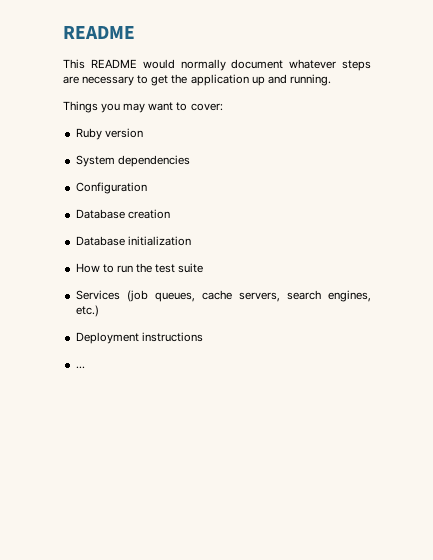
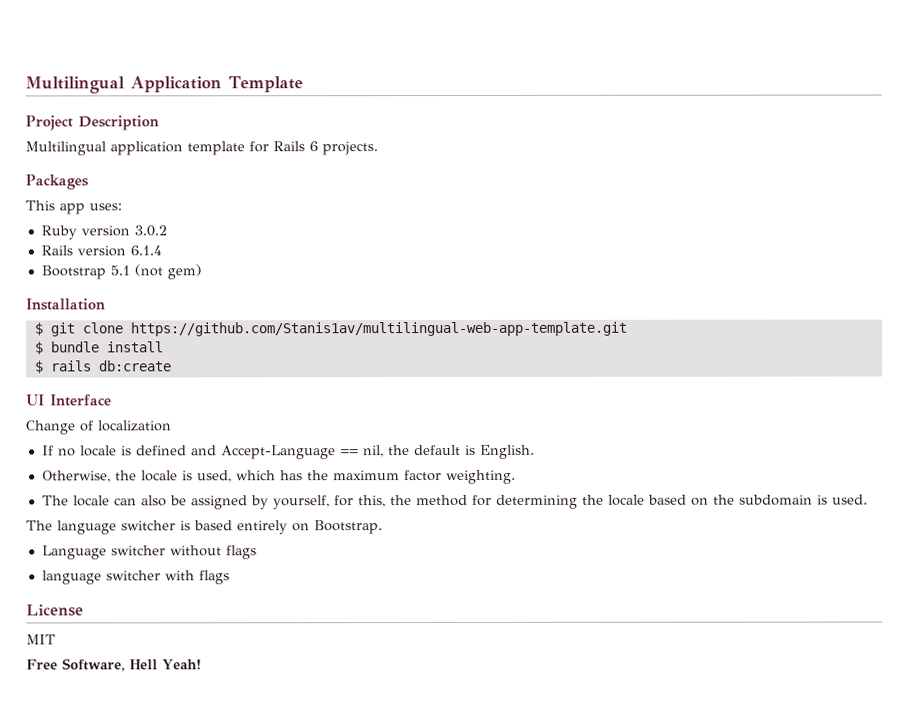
[63,26,135,39] [63,59,371,71] [63,74,331,86] [63,101,223,113] [75,128,143,140] [75,155,190,167] [75,182,147,194] [75,209,170,219] [75,236,191,246] [75,263,204,273] [75,290,372,302] [75,305,99,317] [75,332,203,344] [75,366,85,369] README // This README would normally document whatever steps are necessary to get the application up and running. // Things you may want to cover: // Ruby version // System dependencies // Configuration // Database creation // Database initialization // How to run the test suite // Services (job queues, cache servers, search engines, etc.) // Deployment instructions // ... -> [25,76,303,94] [25,115,159,131] [25,141,378,156] [25,174,89,190] [25,200,122,215] [40,225,167,240] [40,245,162,257] [40,264,202,280] [25,298,105,311] [33,321,627,337] [33,341,163,355] [33,360,172,374] [26,394,112,407] [26,420,172,435] [41,444,535,460] [41,469,516,485] [41,494,868,510] [26,520,383,535] [41,545,257,560] [41,570,230,585] [26,604,84,617] [26,634,56,645] [26,658,202,672] Multilingual Application Template // Project Description // Multilingual application template for Rails 6 projects. // Packages // This app uses: // Ruby version 3.0.2 // Rails version 6.1.4 // Bootstrap 5.1 (not gem) // Installation // $ git clone https://github.com/Stanis1av/multilingual-web-app-template.git // $ bundle install // $ rails db:create // UI Interface // Change of localization // If no locale is defined and Accept-Language == nil, the default is English. // Otherwise, the locale is used, which has the maximum factor weighting. // The locale can also be assigned by yourself, for this, the method for determining the locale based on the subdomain is used. // The language switcher is based entirely on Bootstrap. // Language switcher without flags // language switcher with flags // License // MIT // Free Software, Hell Yeah!

